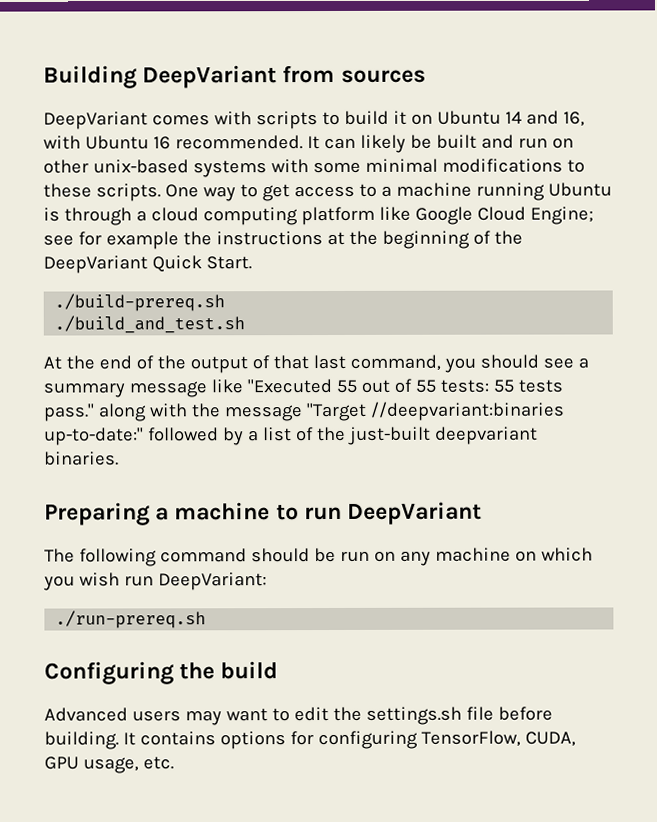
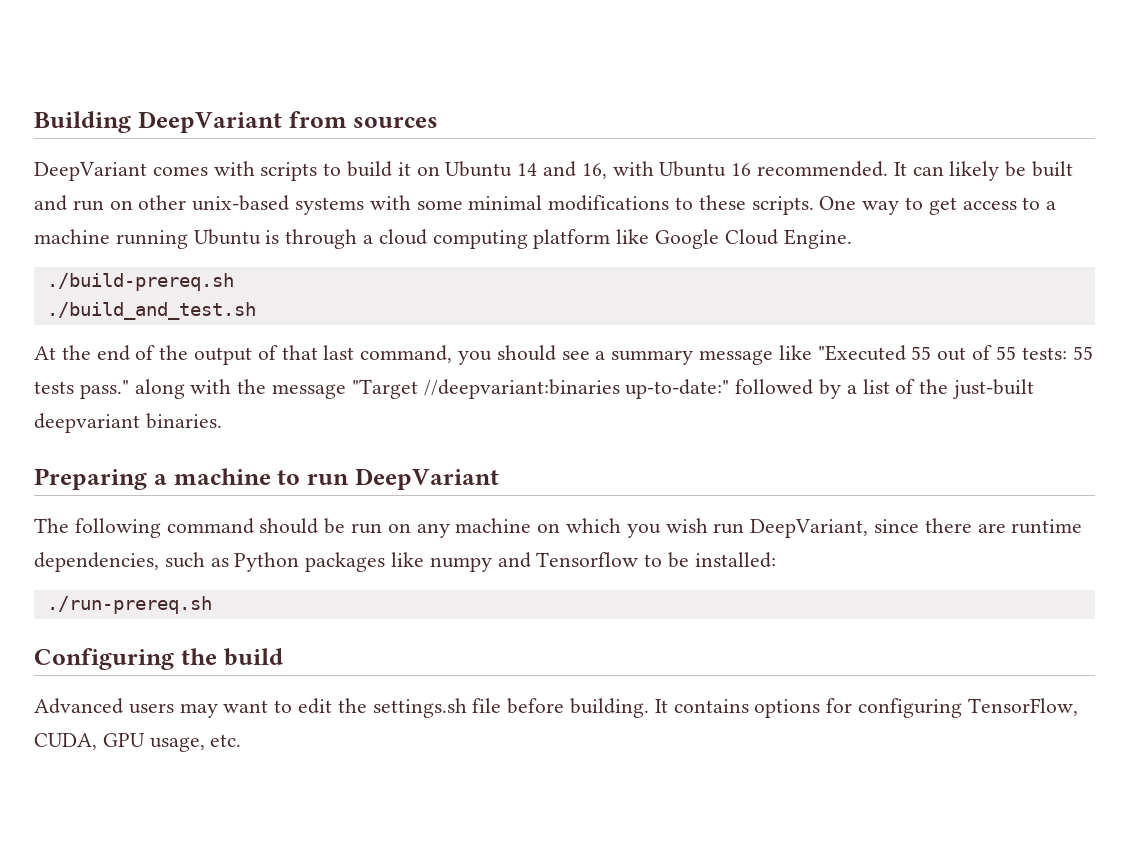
[529,206,594,225] [43,230,523,250] [43,255,252,274] Engine; see for example the instructions at the beginning of the DeepVariant Quick Start. -> [783,229,852,249] Engine.
[157,572,267,591] DeepVariant: -> [750,518,1083,538] [34,552,776,572] DeepVariant, since there are runtime dependencies, such as Python packages like numpy and Tensorflow to be installed:

